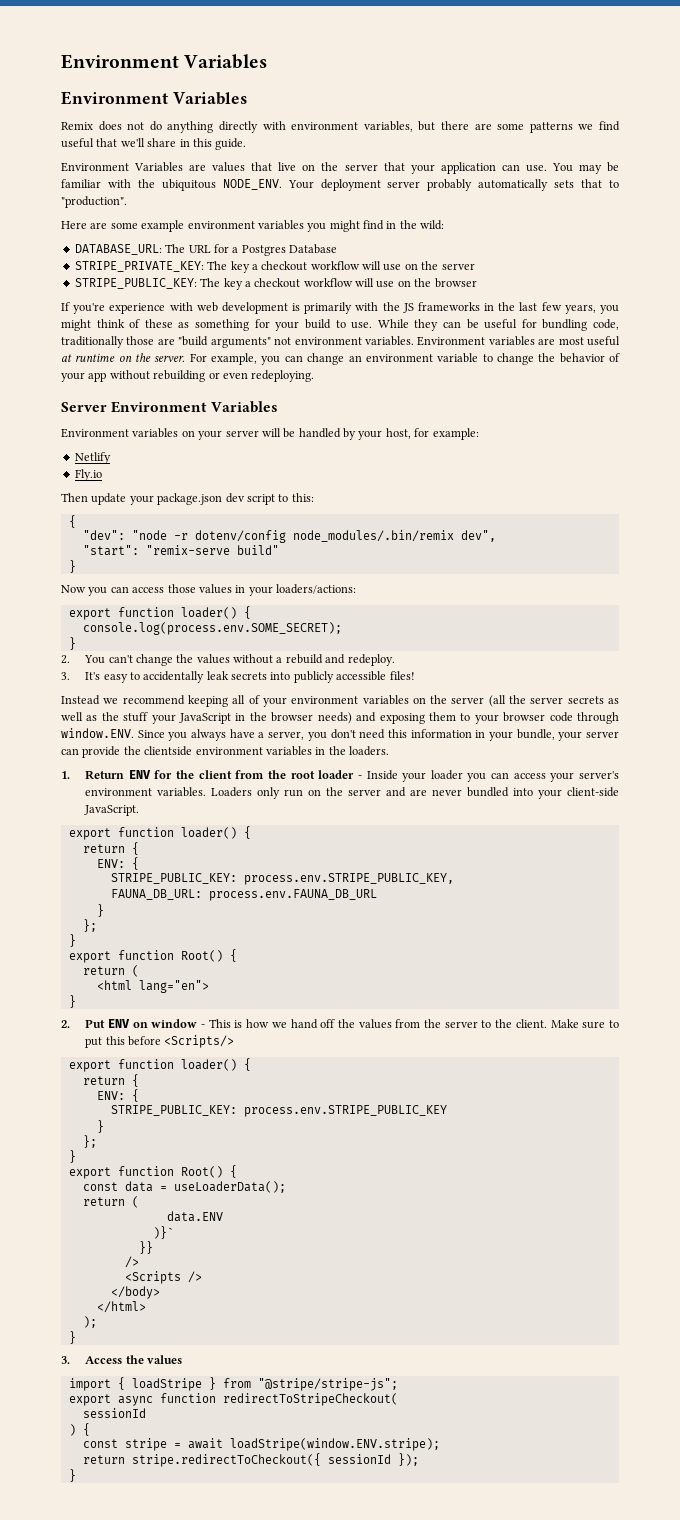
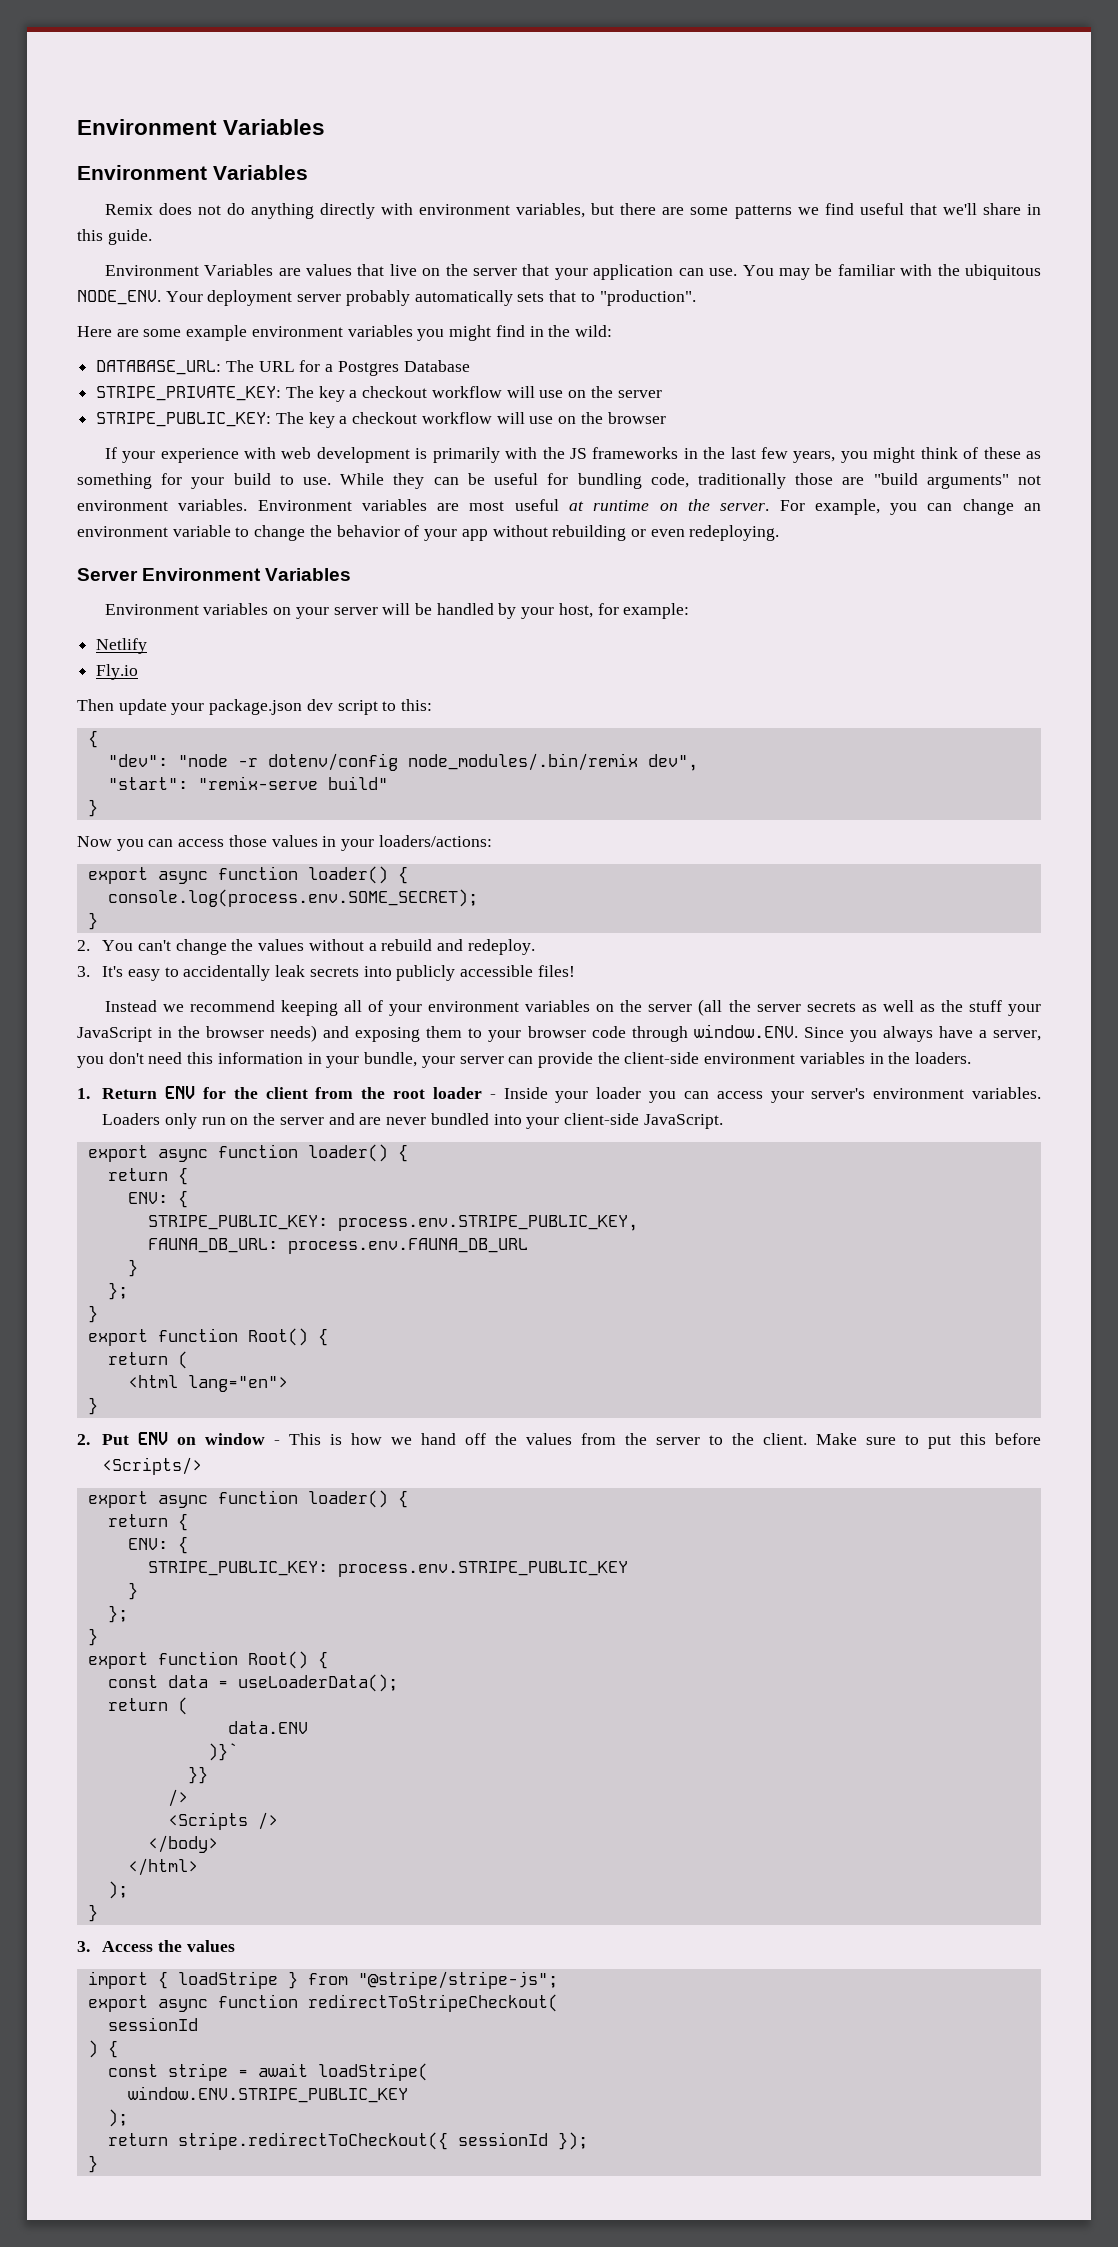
[73,303,106,314] you're -> [122,451,156,463] your
(111, 614) none -> [157,871,208,884] async
[144,746,193,756] clientside -> [624,1052,700,1064] client-side
(111, 834) none -> [157,1149,208,1162] async
(111, 1066) none -> [157,1495,208,1508] async
[229,1438,440,1451] loadStripe(window.ENV.stripe); -> [317,2063,428,2081] [127,2086,408,2103] [107,2109,128,2127] loadStripe( // window.ENV.STRIPE_PUBLIC_KEY // );

